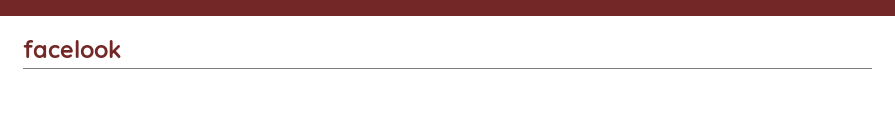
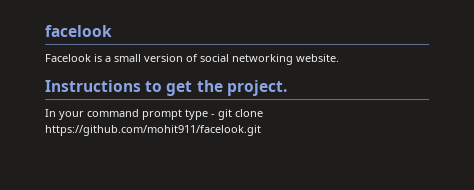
(121, 49) none -> [45,54,339,65] [45,80,287,96] [45,109,263,120] [45,125,261,136] // Facelook is a small version of social networking website. // Instructions to get the project. // In your command prompt type - git clone https://github.com/mohit911/facelook.git

